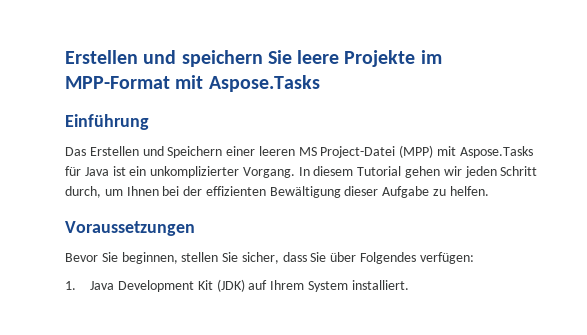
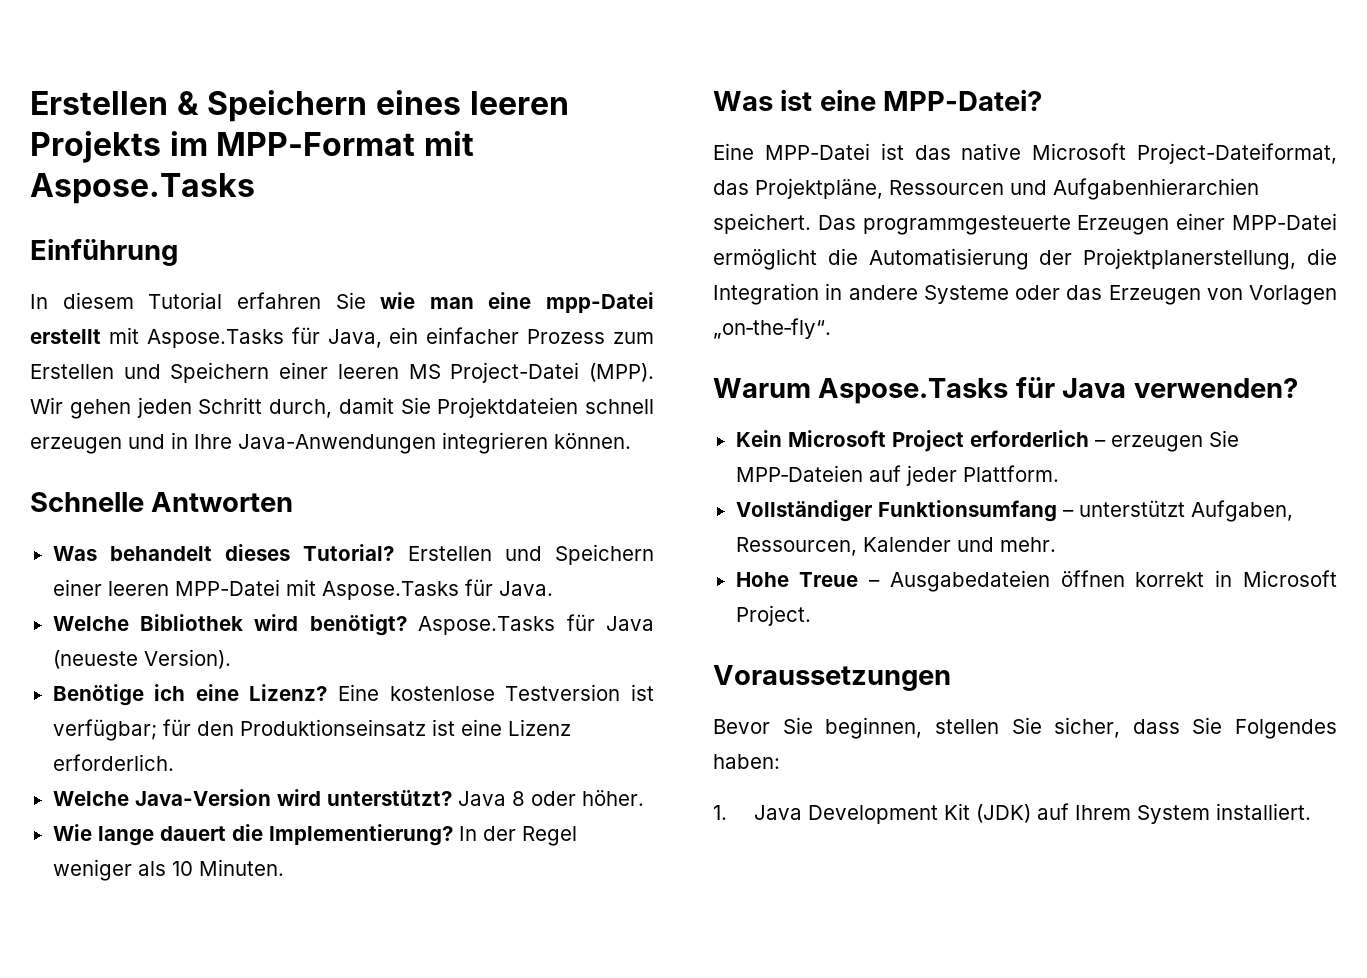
[65,50,416,67] Erstellen und speichern Sie leere Projekte -> [30,90,569,122] [30,131,161,163] Erstellen & Speichern eines leeren Projekts
[65,147,86,156] Das -> [30,292,654,313] [30,327,654,348] In diesem Tutorial erfahren Sie wie man eine mpp-Datei erstellt mit Aspose.Tasks für Java, ein einfacher Prozess zum
[399,145,533,158] [65,166,538,178] [65,186,489,198] (MPP) mit Aspose.Tasks für Java ist ein unkomplizierter Vorgang. In diesem Tutorial gehen wir jeden Schritt durch, um Ihnen bei der effizienten Bewältigung dieser Aufgabe zu helfen. -> [589,363,654,382] [30,397,654,419] [30,432,631,454] [30,492,294,512] [52,544,654,565] [52,579,553,600] [52,614,654,636] [52,649,231,669] [52,684,655,706] [52,719,571,741] [52,754,174,771] [52,789,644,806] [52,824,577,846] [52,859,284,881] [713,89,1043,111] [713,143,1337,164] [713,178,1259,200] [713,213,1337,235] [713,248,1337,270] [713,283,1337,305] [713,318,831,339] [713,377,1298,404] [735,430,1239,452] [735,465,1059,486] [735,500,1293,522] [735,537,1056,556] [735,570,1337,592] [735,605,811,626] (MPP). Wir gehen jeden Schritt durch, damit Sie Projektdateien schnell erzeugen und in Ihre Java-Anwendungen integrieren können. // Schnelle Antworten // Was behandelt dieses Tutorial? Erstellen und Speichern einer leeren MPP-Datei mit Aspose.Tasks für Java. // Welche Bibliothek wird benötigt? Aspose.Tasks für Java (neueste Version). // Benötige ich eine Lizenz? Eine kostenlose Testversion ist verfügbar; für den Produktionseinsatz ist eine Lizenz erforderlich. // Welche Java-Version wird unterstützt? Java 8 oder höher. // Wie lange dauert die Implementierung? In der Regel weniger als 10 Minuten. // Was ist eine MPP-Datei? // Eine MPP-Datei ist das native Microsoft Project-Dateiformat, das Projektpläne, Ressourcen und Aufgabenhierarchien speichert. Das programmgesteuerte Erzeugen einer MPP-Datei ermöglicht die Automatisierung der Projektplanerstellung, die Integration in andere Systeme oder das Erzeugen von Vorlagen „on‑the‑fly“. // Warum Aspose.Tasks für Java verwenden? // Kein Microsoft Project erforderlich – erzeugen Sie MPP‑Dateien auf jeder Plattform. // Vollständiger Funktionsumfang – unterstützt Aufgaben, Ressourcen, Kalender und mehr. // Hohe Treue – Ausgabedateien öffnen korrekt in Microsoft Project.
[330,252,474,264] über Folgendes verfügen: -> [1235,719,1337,739] [713,754,780,769] Folgendes haben:

